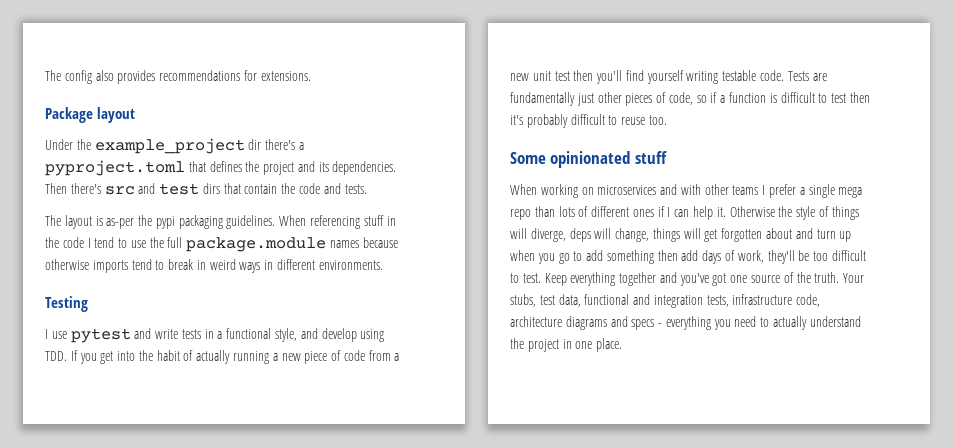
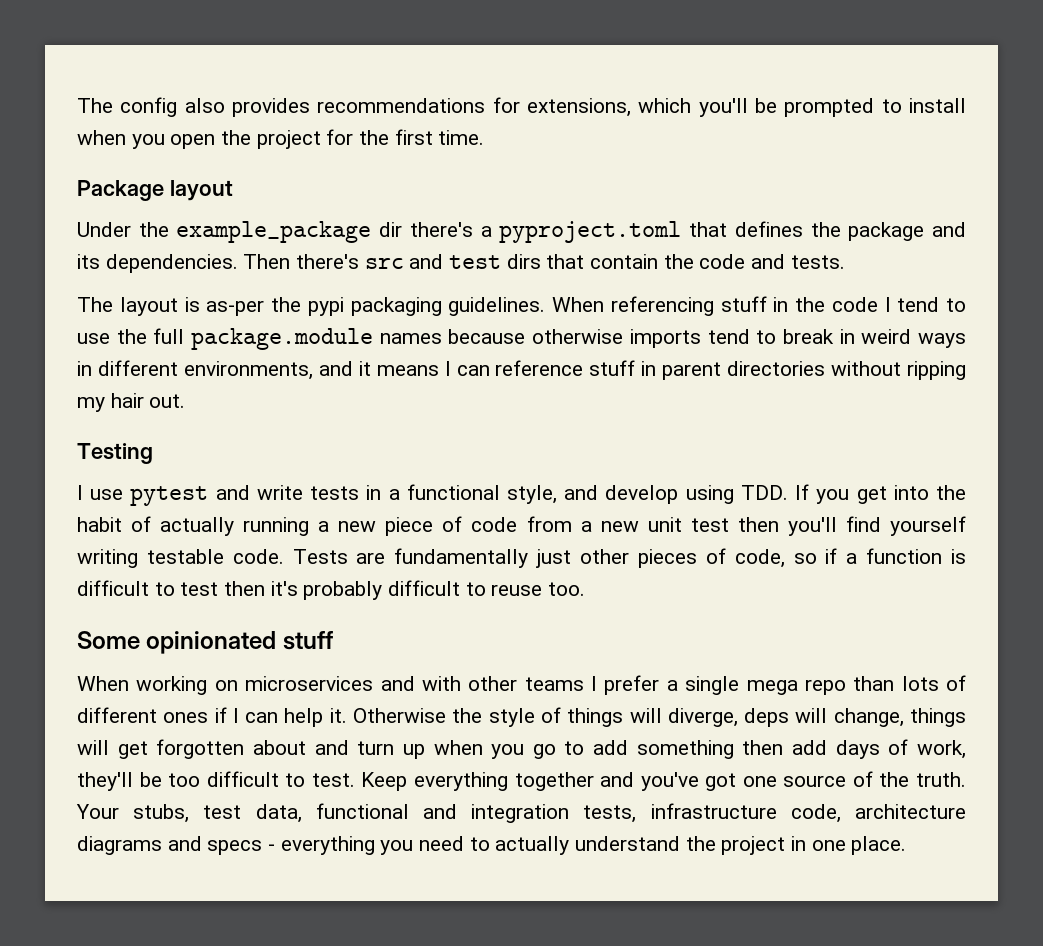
[260,71,311,81] extensions. -> [527,98,967,117] [77,129,485,149] extensions, which you'll be prompted to install when you open the project for the first time.
[94,138,245,154] example_project -> [176,221,372,243] example_package
[263,162,295,175] project -> [848,222,925,241] package
[318,260,383,270] environments. -> [183,360,967,380] [77,393,186,412] environments, and it means I can reference stuff in parent directories without ripping my hair out.

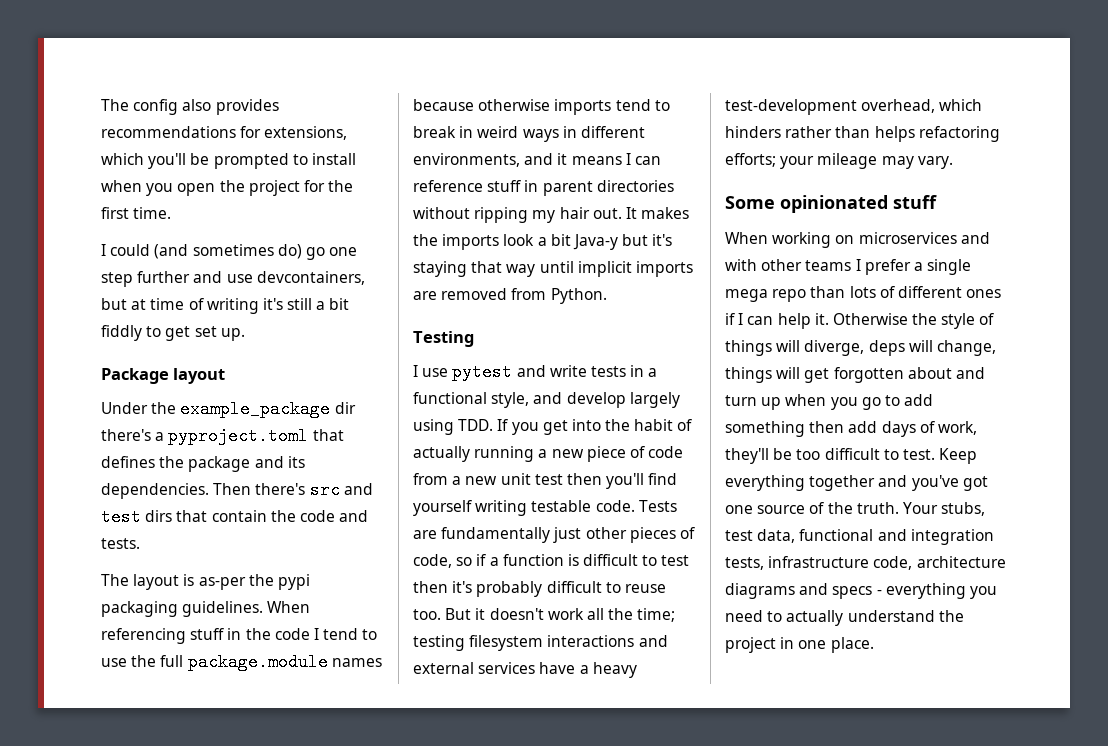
(485, 137) none -> [101,244,358,260] [101,271,365,287] [101,298,350,314] [101,325,245,341] // I could (and sometimes do) go one step further and use devcontainers, but at time of writing it's still a bit fiddly to get set up.
(186, 401) none -> [625,207,690,219] [413,234,673,250] [413,261,693,277] [413,288,607,304] It makes the imports look a bit Java-y but it's staying that way until implicit imports are removed from Python.
(679, 494) none -> [629,392,680,408] largely
(586, 589) none -> [445,608,676,622] [413,635,668,651] [413,662,637,678] [725,99,983,115] [725,126,1000,142] [725,153,953,169] But it doesn't work all the time; testing filesystem interactions and external services have a heavy test-development overhead, which hinders rather than helps refactoring efforts; your mileage may vary.

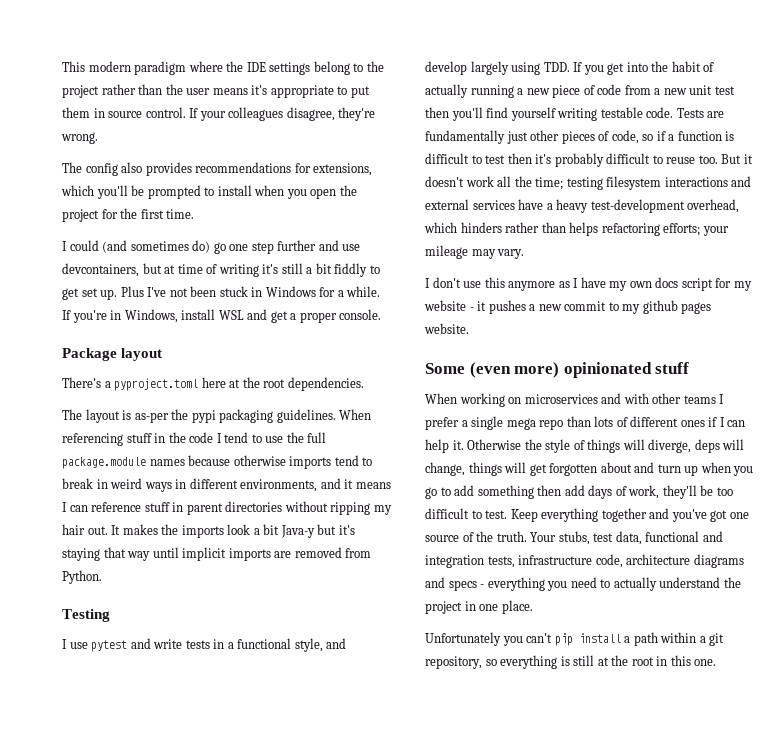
(101, 105) none -> [62,61,384,75] [62,84,370,98] [62,107,376,121] [61,132,98,144] This modern paradigm where the IDE settings belong to the project rather than the user means it's appropriate to put them in source control. If your colleagues disagree, they're wrong. //
[101,368,226,384] [101,400,356,418] [101,427,344,445] [101,456,305,472] [101,481,373,499] [101,508,369,526] [101,538,140,549] // Package layout // Under the example_package dir there's a pyproject.toml that defines the package and its dependencies. Then there's src and test dirs that contain the code and tests. -> [120,286,381,297] [62,309,382,323] [62,348,163,361] [62,377,364,391] Plus I've not been stuck in Windows for a while. If you're in Windows, install WSL and get a proper console. // Package layout // There's a pyproject.toml here at the root dependencies.
(953, 162) none -> [425,277,752,291] [424,300,712,314] [424,323,469,334] // I don't use this anymore as I have my own docs script for my website - it pushes a new commit to my github pages website.
(775, 202) none -> [469,362,560,378] (even more)
(874, 645) none -> [425,632,725,646] [425,655,717,669] // Unfortunately you can't pip install a path within a git repository, so everything is still at the root in this one.

